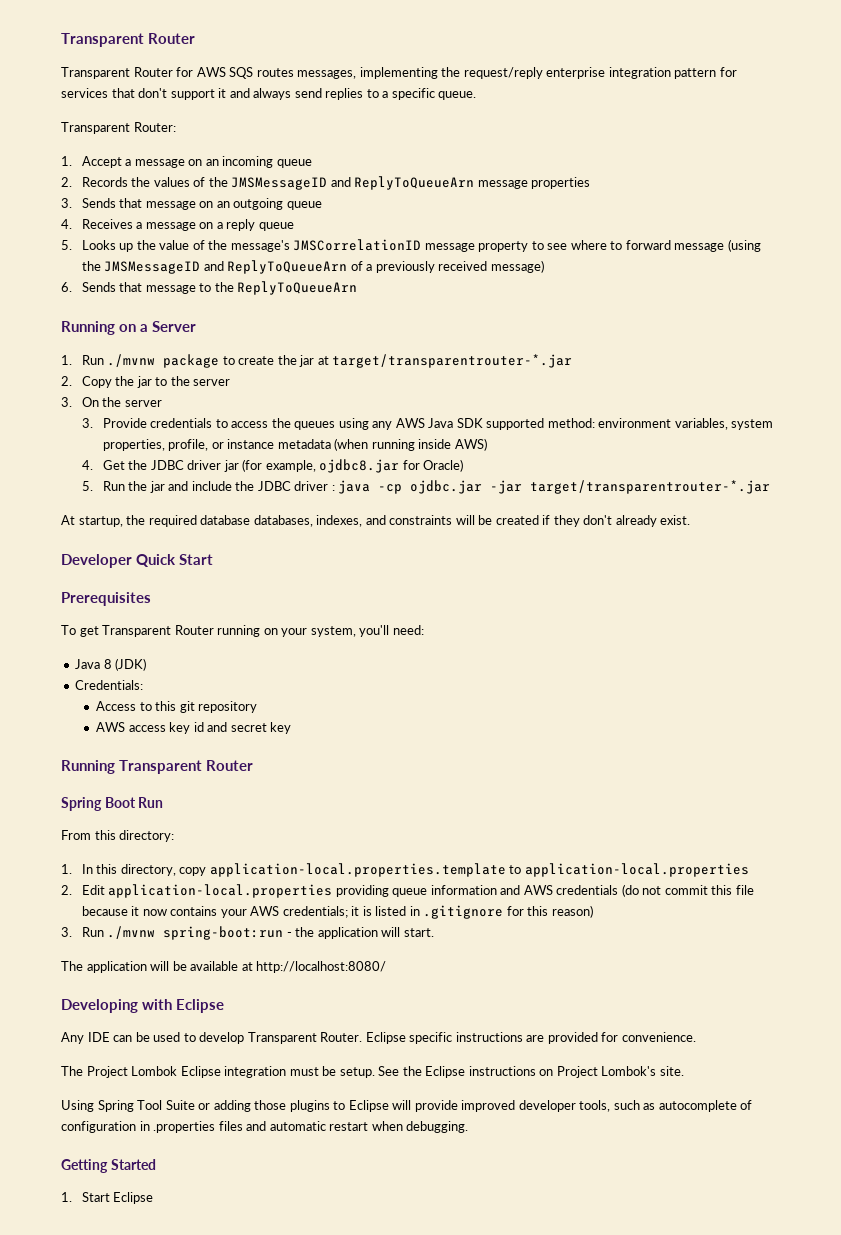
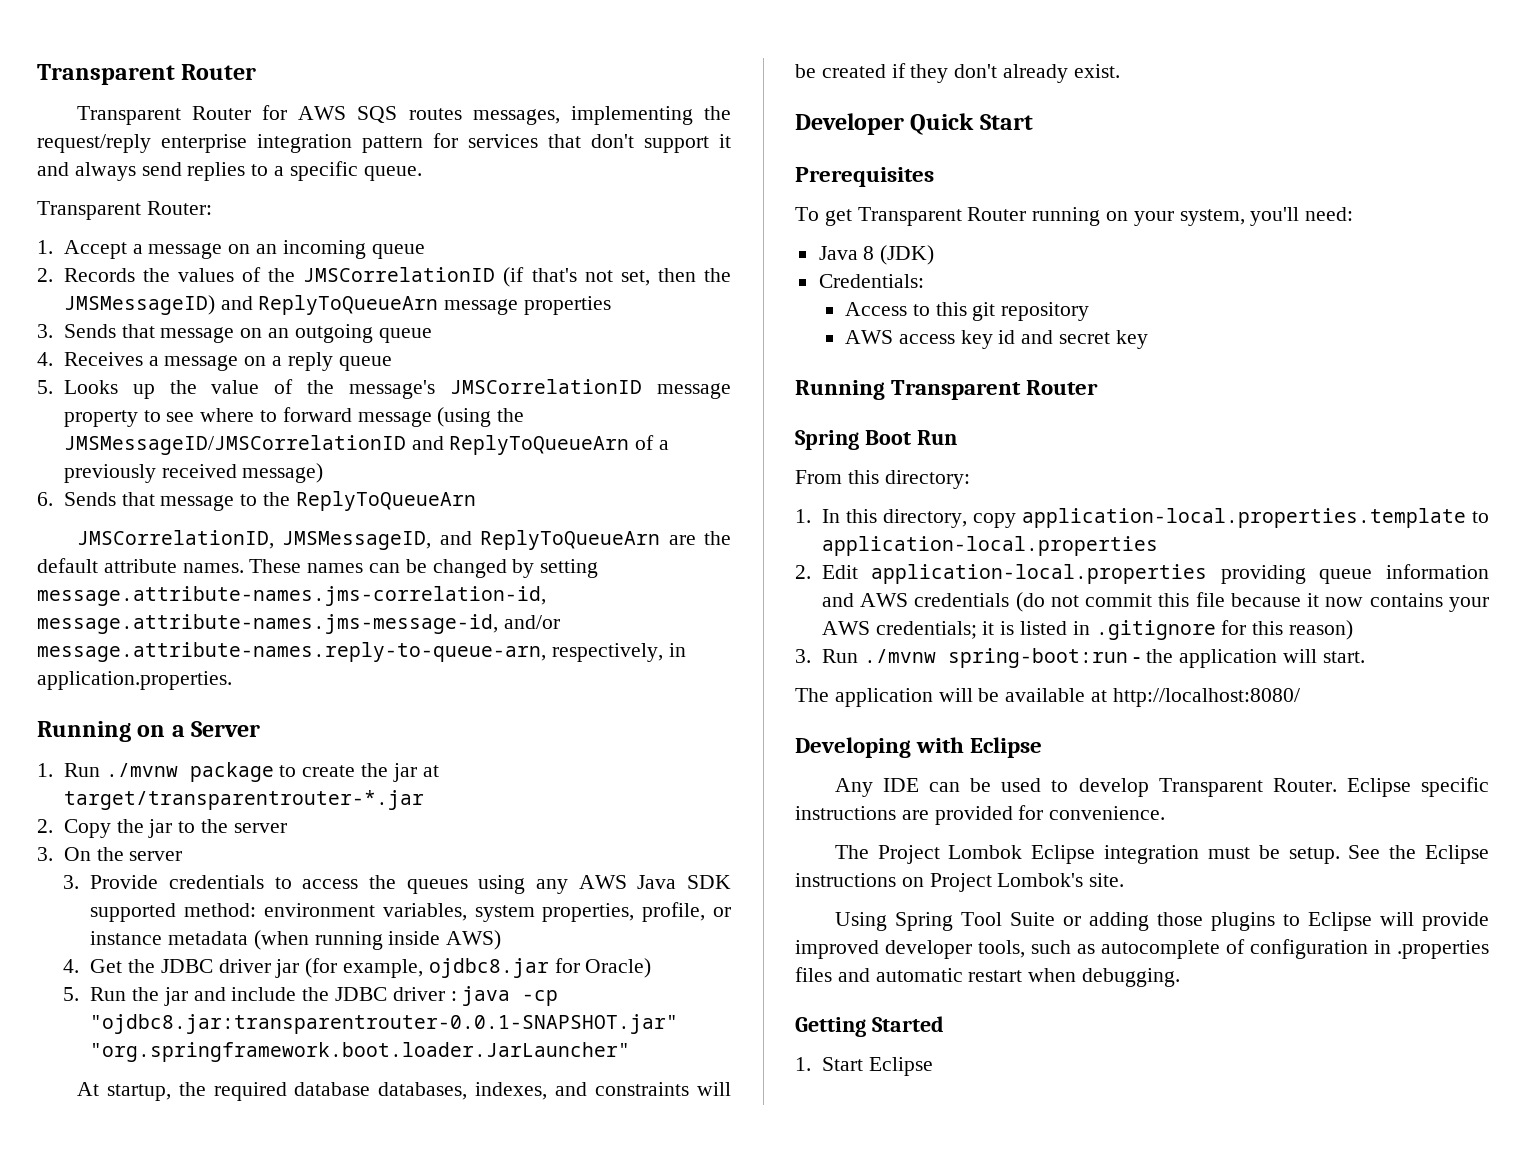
[231,177,328,190] JMSMessageID -> [303,267,732,287] [63,295,215,315] JMSCorrelationID (if that's not set, then the JMSMessageID)
[104,261,201,274] JMSMessageID -> [63,435,406,455] JMSMessageID/JMSCorrelationID
(358, 288) none -> [76,530,731,550] [37,558,599,578] [37,586,546,606] [37,614,560,634] [37,642,686,662] [37,671,232,690] // JMSCorrelationID, JMSMessageID, and ReplyToQueueArn are the default attribute names. These names can be changed by setting message.attribute-names.jms-correlation-id, message.attribute-names.jms-message-id, and/or message.attribute-names.reply-to-queue-arn, respectively, in application.properties.
[410,480,771,494] ojdbc.jar -jar target/transparentrouter-*.jar -> [90,1014,679,1034] [90,1042,631,1062] "ojdbc8.jar:transparentrouter-0.0.1-SNAPSHOT.jar" "org.springframework.boot.loader.JarLauncher"

